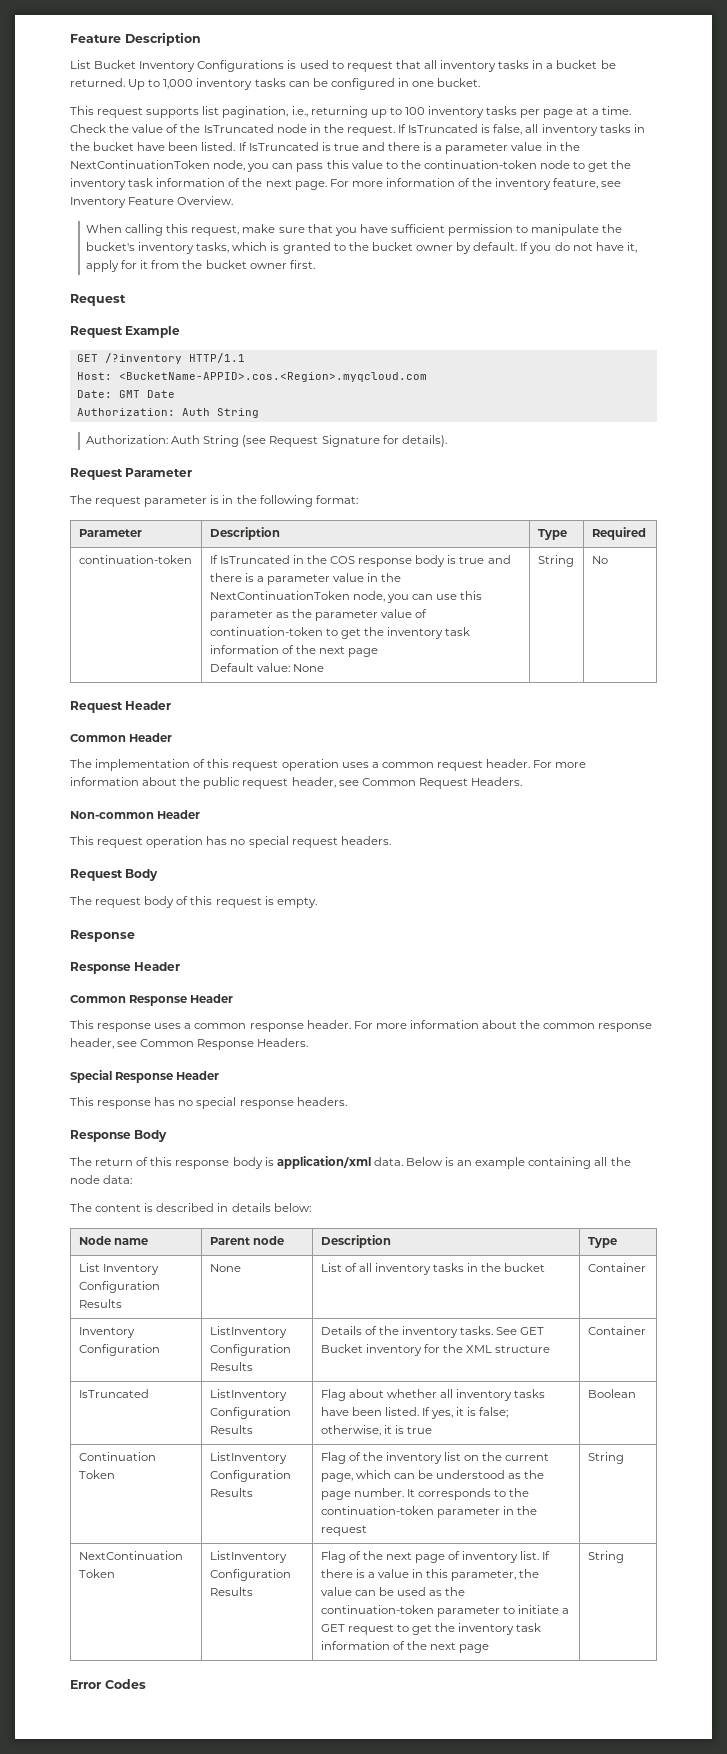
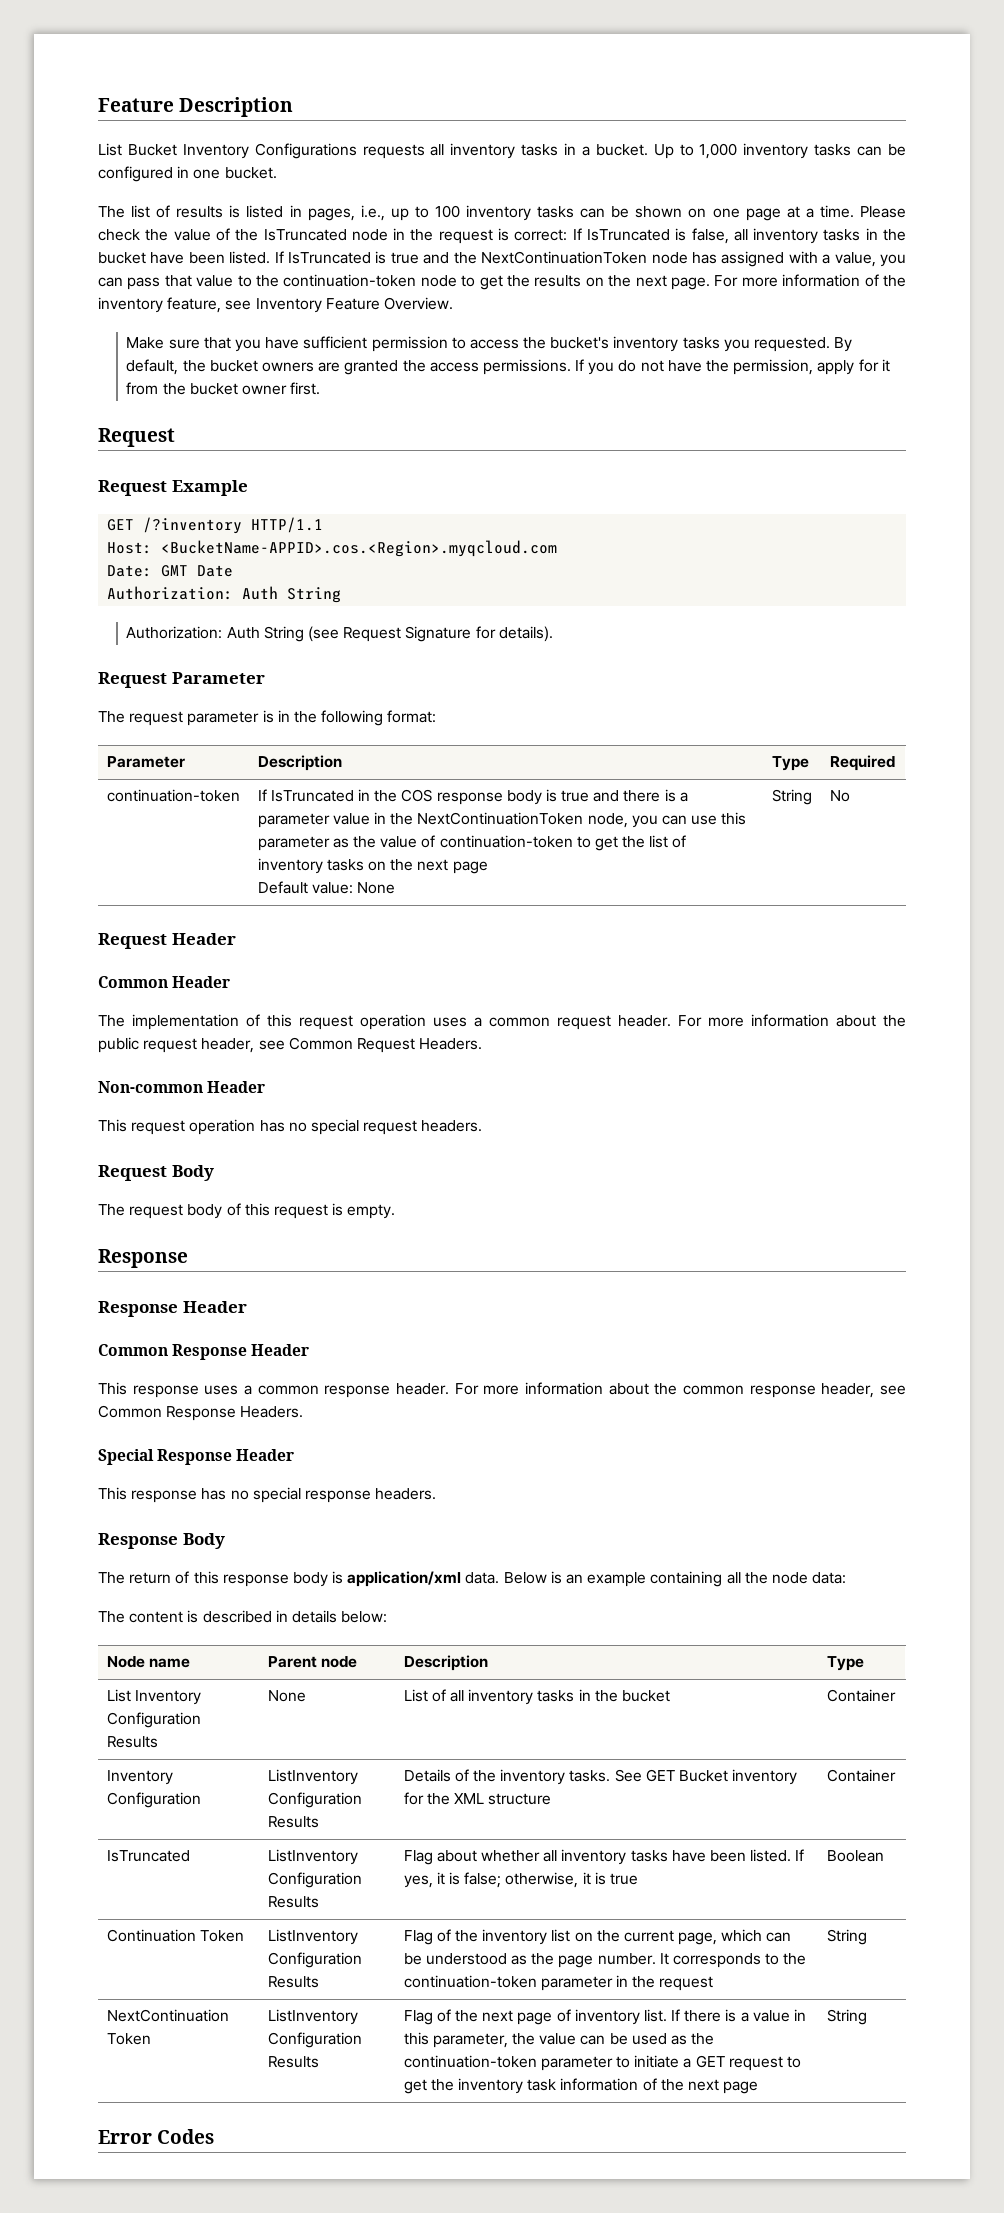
[287,60,421,72] is used to request that -> [362,144,425,159] requests
[556,60,616,69] [70,78,125,87] bucket be returned. -> [595,144,648,156] bucket.
[70,106,368,118] This request supports list pagination, i.e., returning -> [98,205,385,221] The list of results is listed in pages, i.e.,
[520,109,541,118] per -> [580,206,740,218] can be shown on one
[70,124,106,133] Check -> [859,206,906,218] [98,229,140,241] Please check
[346,125,395,136] request. -> [438,228,568,244] request is correct:
[388,142,580,154] [70,160,246,171] there is a parameter value in the NextContinuationToken node, -> [453,251,876,267] the NextContinuationToken node has assigned with a value,
[326,160,349,169] this -> [164,275,192,287] that
[70,178,241,190] inventory task information of -> [534,275,604,287] results on
[86,224,276,236] When calling this request, make -> [126,337,165,349] Make
[531,224,600,236] manipulate -> [469,339,519,349] access
[196,242,518,254] tasks, which is granted to the bucket owner by default. -> [682,337,853,352] [126,359,571,375] tasks you requested. By default, the bucket owners are granted the access permissions.
[626,242,637,253] it, -> [706,359,814,375] the permission,
[314,610,378,621] parameter -> (377, 842) none
[387,627,471,639] [209,645,294,654] inventory task information of -> [649,835,687,848] [257,858,387,874] list of inventory tasks on

